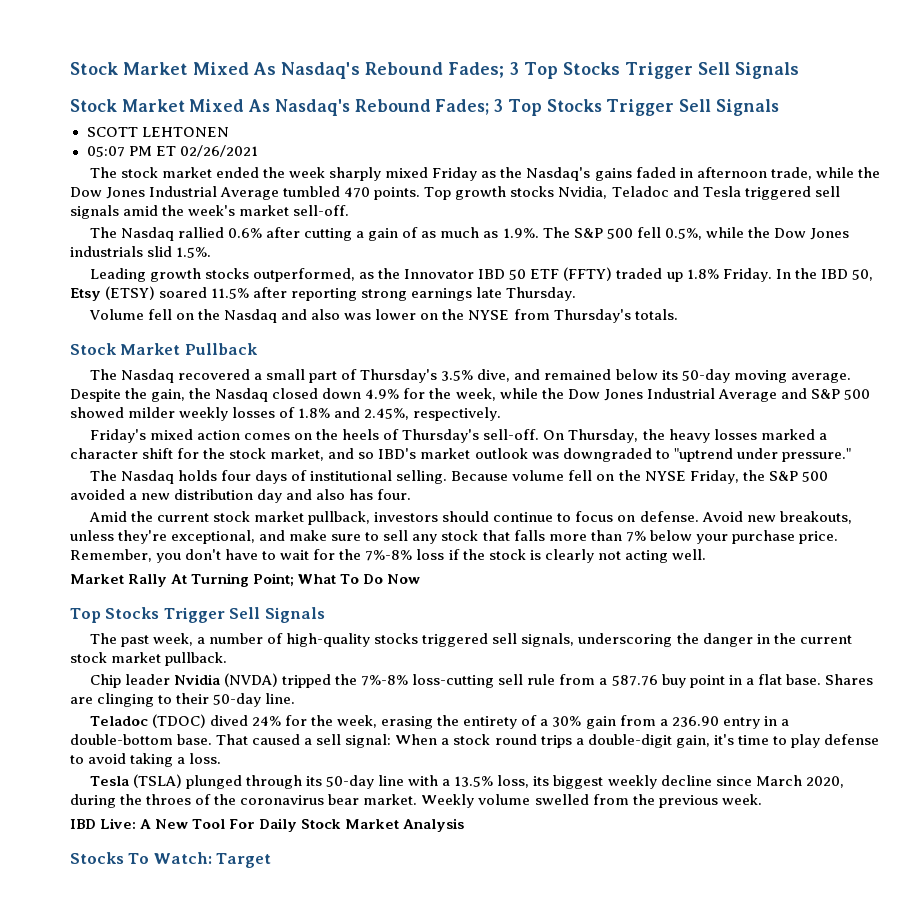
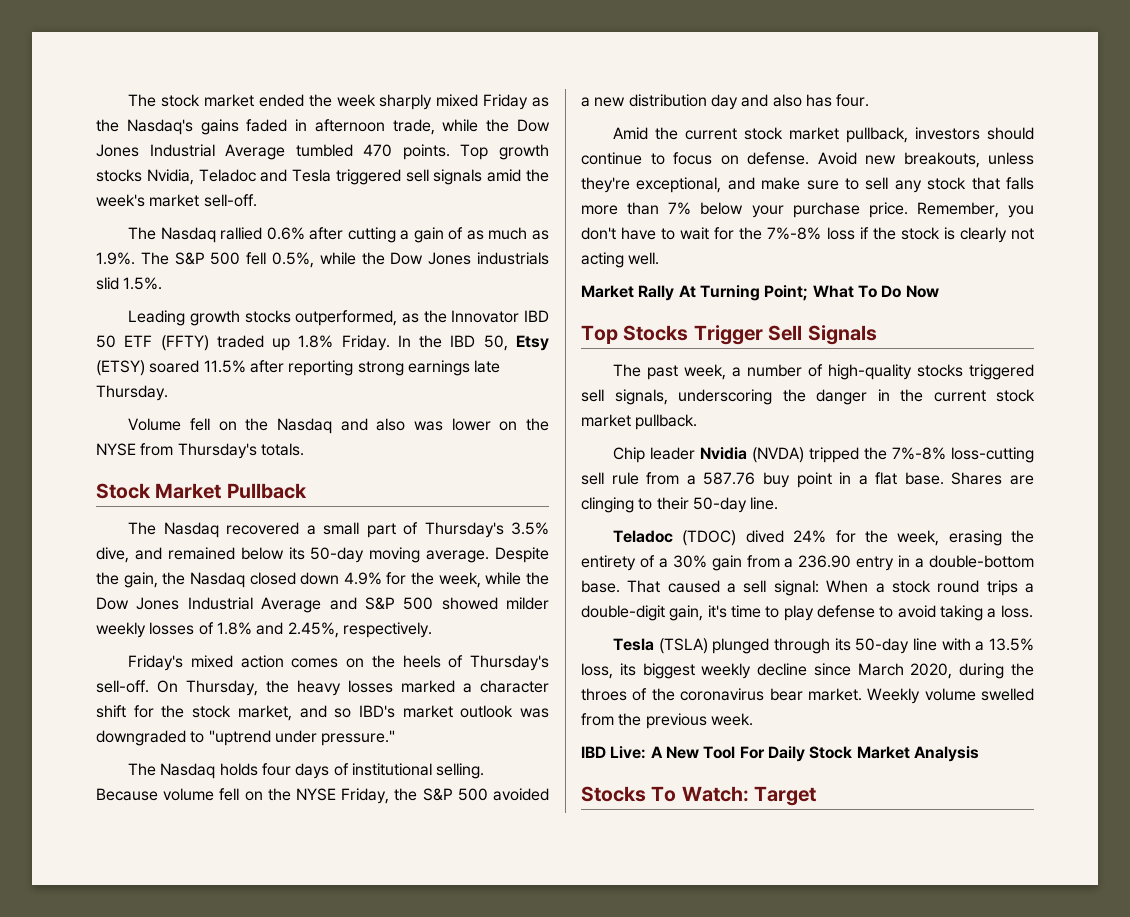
[70,62,799,79] [70,99,779,116] [86,127,229,137] [86,145,258,157] Stock Market Mixed As Nasdaq's Rebound Fades; 3 Top Stocks Trigger Sell Signals // Stock Market Mixed As Nasdaq's Rebound Fades; 3 Top Stocks Trigger Sell Signals // SCOTT LEHTONEN // 05:07 PM ET 02/26/2021 // -> (128, 100) none

